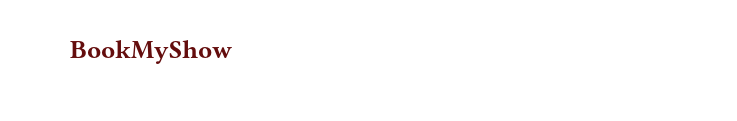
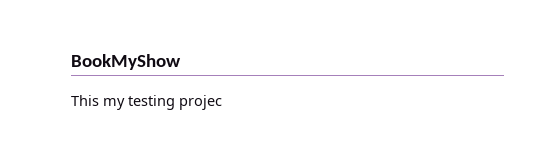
(232, 52) none -> [71,95,222,110] // This my testing projec

